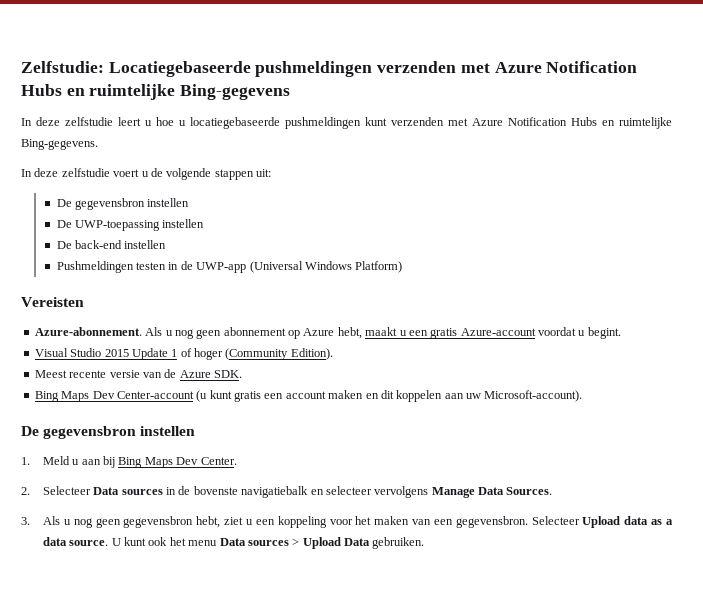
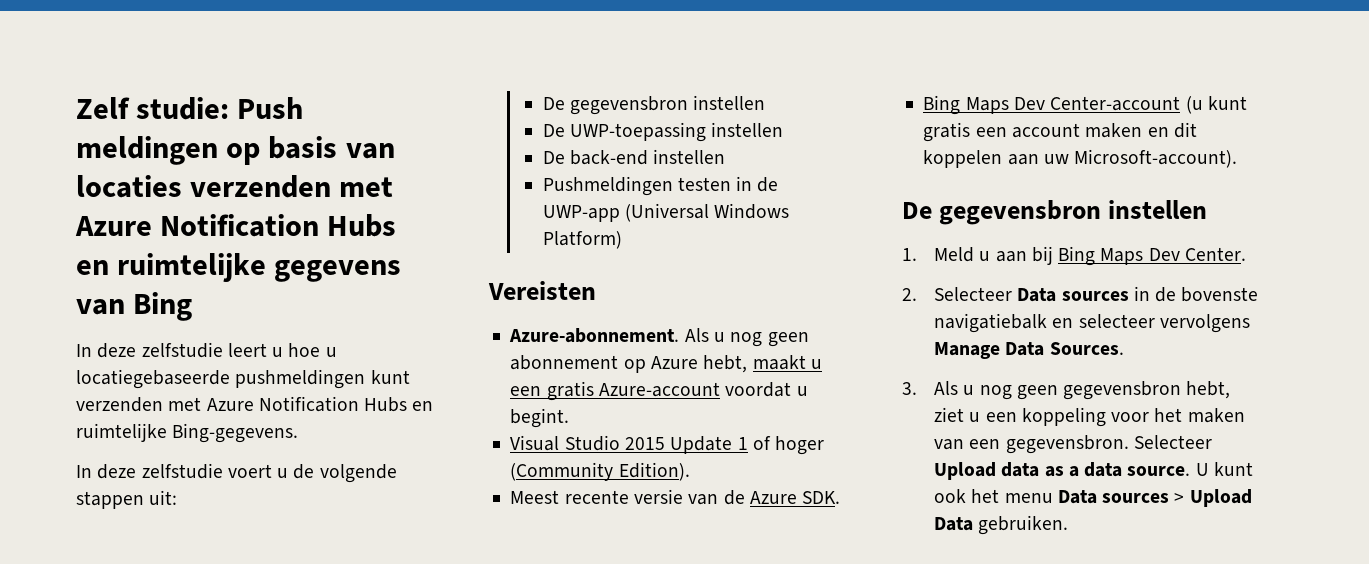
[21,61,638,77] [21,84,291,100] Zelfstudie: Locatiegebaseerde pushmeldingen verzenden met Azure Notification Hubs en ruimtelijke Bing-gegevens -> [76,97,304,120] [76,136,395,165] [76,175,394,198] [75,214,397,237] [76,253,402,282] [76,292,193,321] Zelf studie: Push meldingen op basis van locaties verzenden met Azure Notification Hubs en ruimtelijke gegevens van Bing

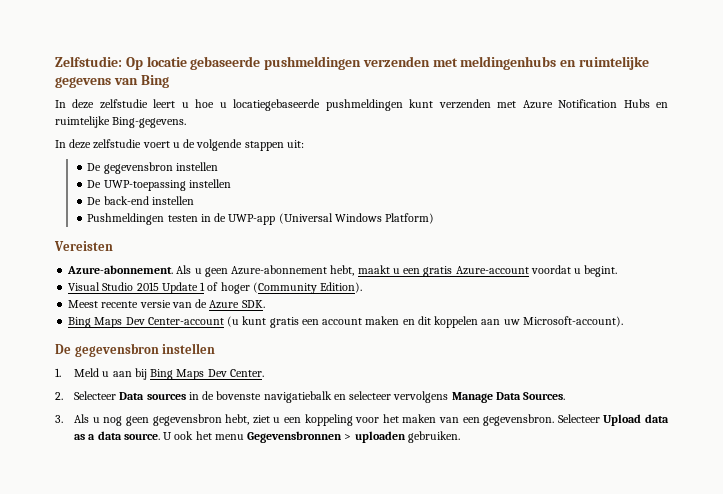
[76,97,304,120] [76,136,395,165] [76,175,394,198] [75,214,397,237] Zelf studie: Push meldingen op basis van locaties verzenden met Azure Notification Hubs -> [55,56,557,70] Zelfstudie: Op locatie gebaseerde pushmeldingen verzenden met meldingenhubs
[730,332,809,347] [510,355,698,373] nog geen abonnement op Azure -> [204,265,328,277] geen Azure-abonnement
[1213,462,1253,476] kunt -> (173, 436) none
[1057,489,1252,507] [934,517,974,531] Data sources > Upload Data -> [247,431,406,443] Gegevensbronnen > uploaden

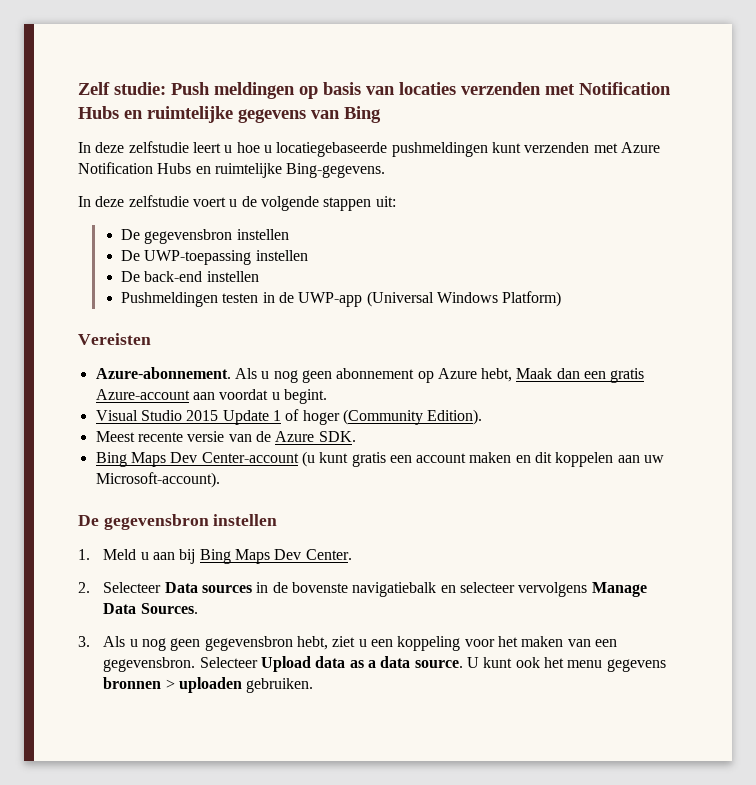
[55,56,557,70] Zelfstudie: Op locatie gebaseerde pushmeldingen verzenden met meldingenhubs -> [78,82,671,99] [78,106,119,119] Zelf studie: Push meldingen op basis van locaties verzenden met Notification Hubs
[204,265,400,277] geen Azure-abonnement hebt, maakt u -> [273,368,580,383] nog geen abonnement op Azure hebt, Maak dan
(529, 270) none -> [192,392,215,400] aan
(173, 436) none -> [483,657,513,668] kunt
[247,431,343,443] Gegevensbronnen -> [606,659,666,672] [103,677,162,689] gegevens bronnen

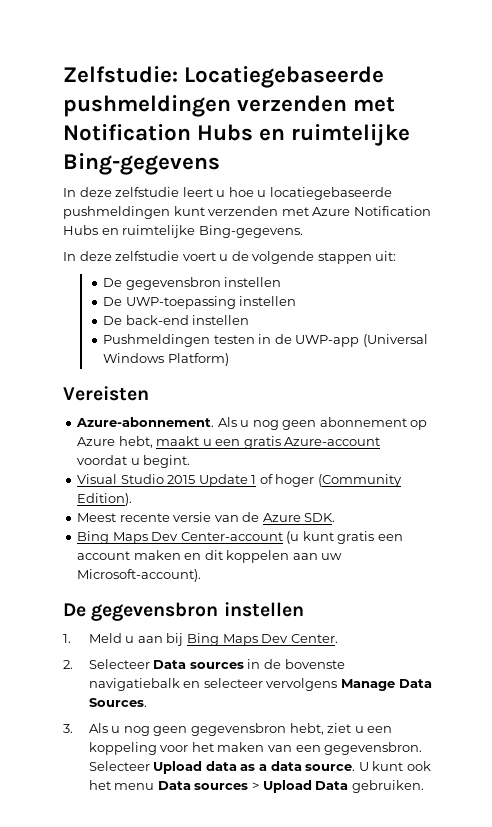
[78,82,456,99] Zelf studie: Push meldingen op basis van locaties -> [63,66,385,88] [63,95,231,117] Zelfstudie: Locatiegebaseerde pushmeldingen
[238,106,381,123] gegevens van Bing -> [63,153,220,175] Bing-gegevens
[516,368,580,379] Maak dan -> [156,436,212,446] maakt u
[192,392,215,400] aan -> (381, 441) none
[606,659,666,672] [103,677,243,693] gegevens bronnen > uploaden -> [157,780,349,793] Data sources > Upload Data

